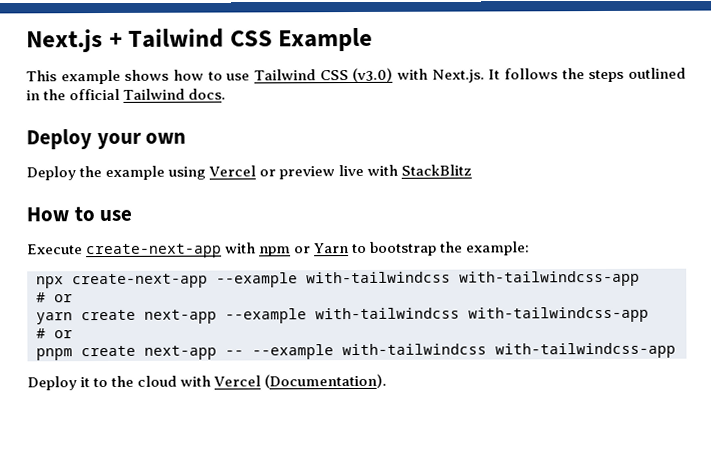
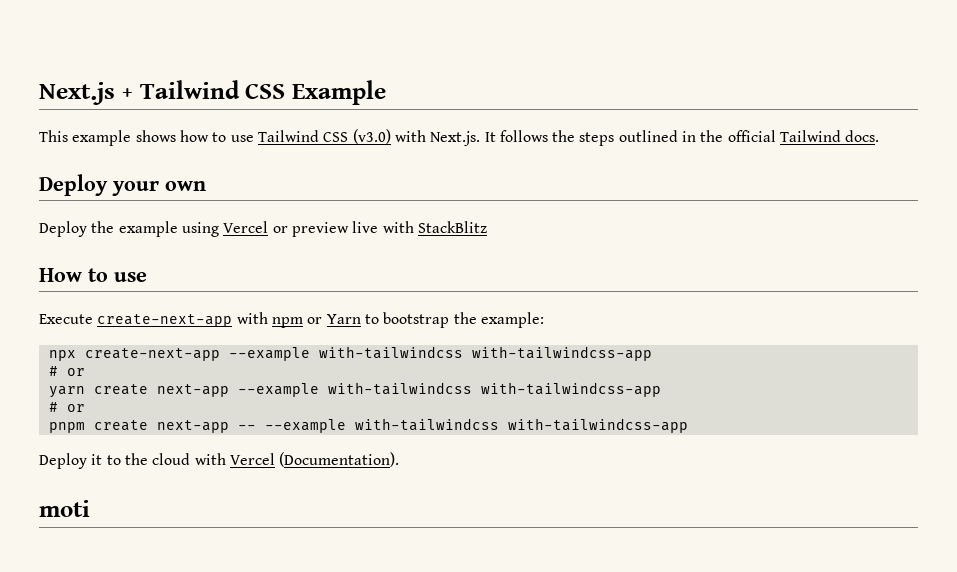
(388, 381) none -> [39,500,90,517] // moti

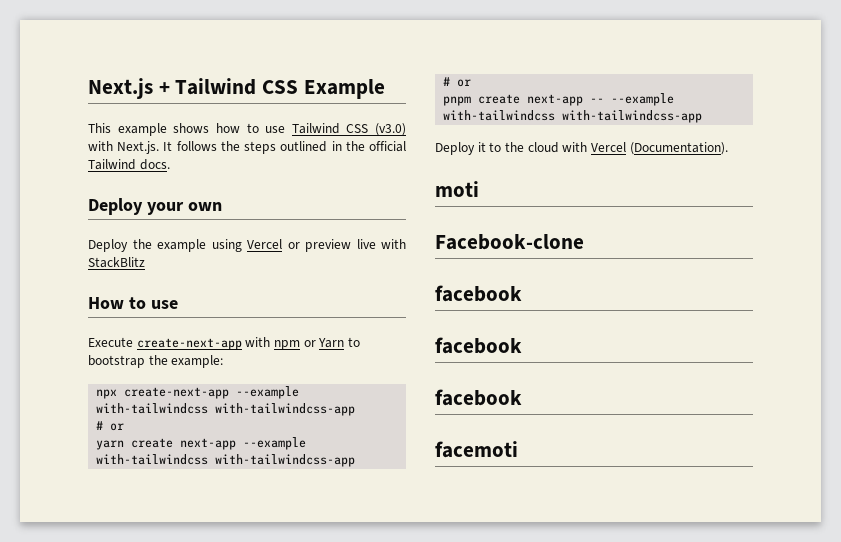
(90, 508) none -> [435,234,584,250] [435,285,522,302] [435,337,522,354] [435,389,522,406] [435,441,518,458] // Facebook-clone // facebook // facebook // facebook // facemoti

